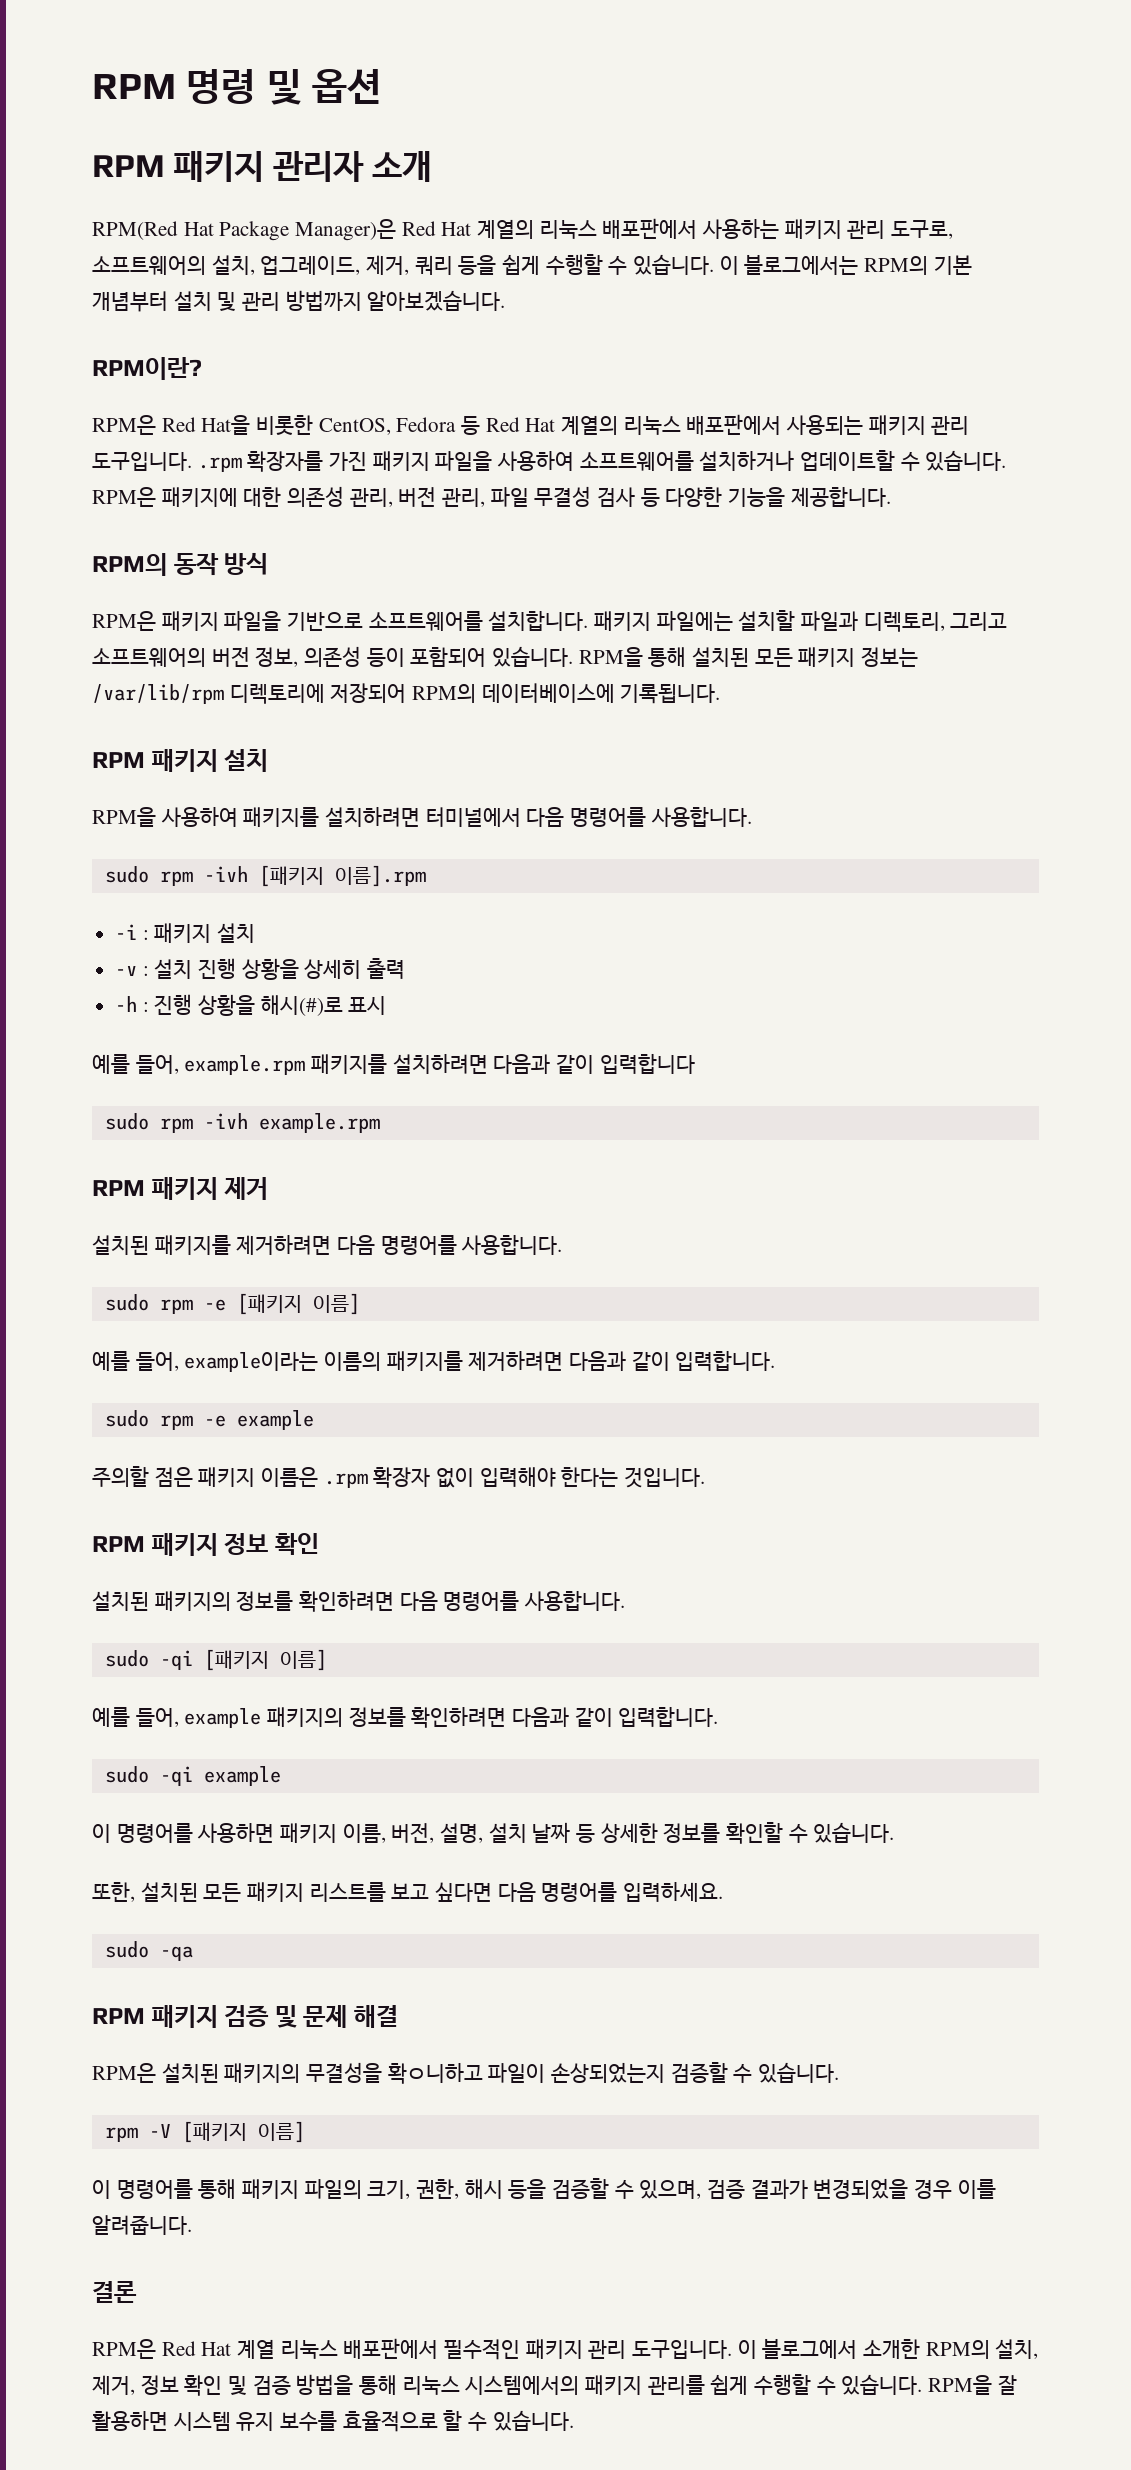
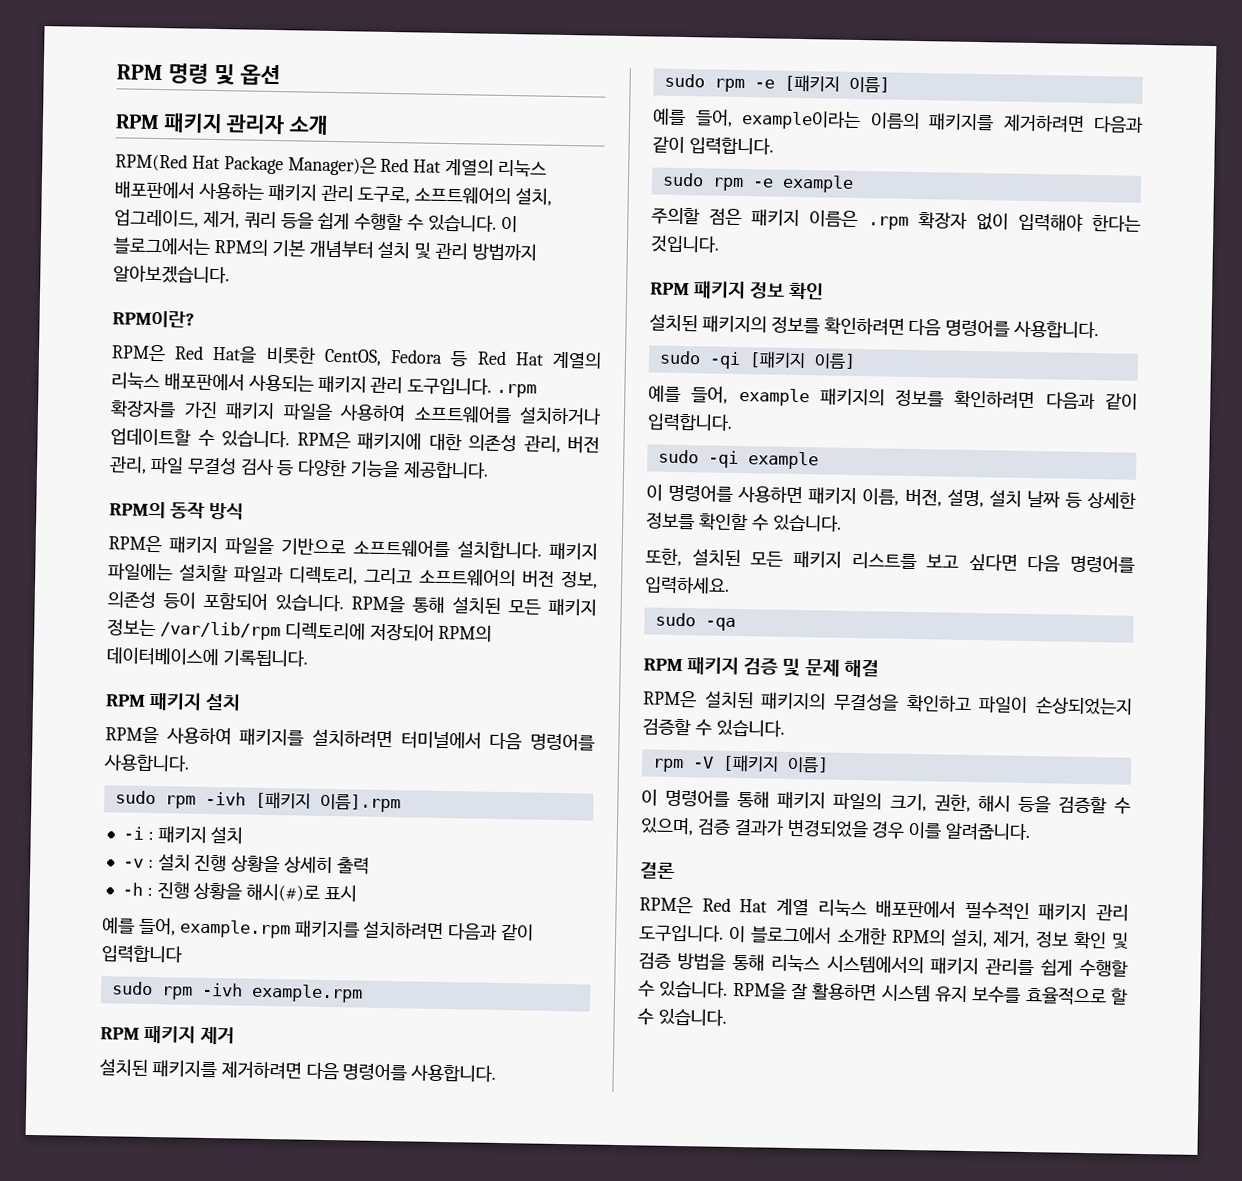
[387,2063,483,2084] 확ㅇ니하고 -> [905,694,972,714] 확인하고

